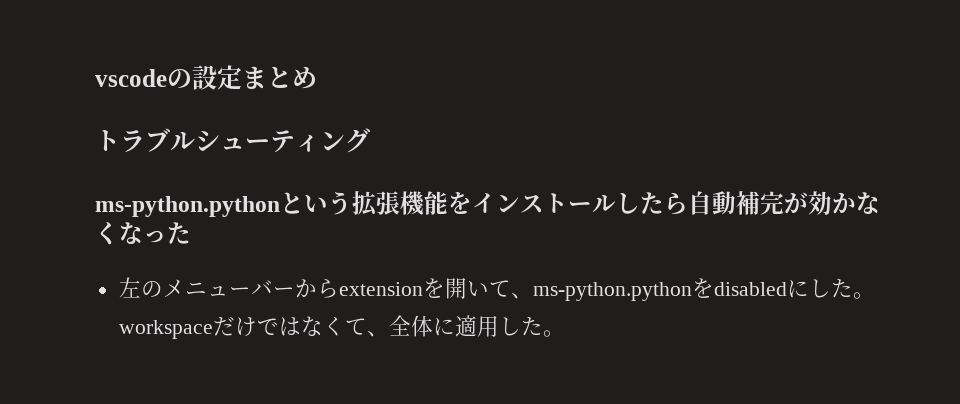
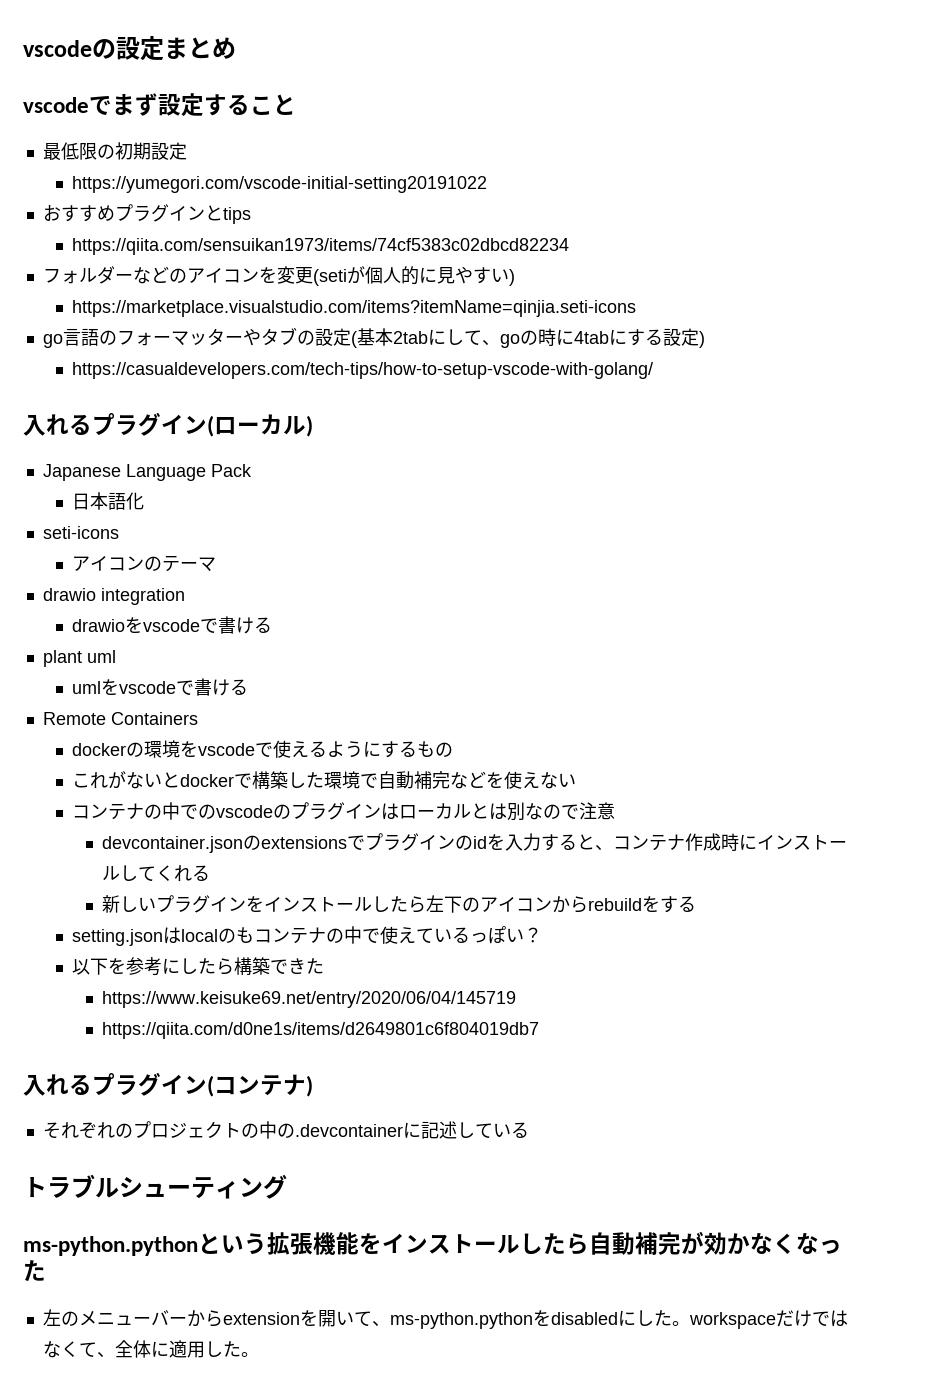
(317, 77) none -> [23,93,296,117] [42,142,187,160] [72,176,488,193] [42,204,251,224] [72,238,570,255] [42,266,515,286] [72,300,637,317] [42,327,705,348] [72,362,654,379] [23,412,313,437] [42,464,252,481] [72,492,145,510] [42,526,119,539] [72,555,217,572] [42,588,185,605] [72,616,273,634] [42,650,116,667] [72,678,249,696] [42,712,198,725] [72,740,454,758] [72,771,577,789] [72,802,616,821] [101,833,847,853] [101,865,210,882] [101,895,696,913] [72,926,543,946] [72,957,325,976] [101,991,516,1008] [101,1022,539,1039] [23,1072,313,1097] [42,1121,529,1139] // vscodeでまず設定すること // 最低限の初期設定 // https://yumegori.com/vscode-initial-setting20191022 // おすすめプラグインとtips // https://qiita.com/sensuikan1973/items/74cf5383c02dbcd82234 // フォルダーなどのアイコンを変更(setiが個人的に見やすい) // https://marketplace.visualstudio.com/items?itemName=qinjia.seti-icons // go言語のフォーマッターやタブの設定(基本2tabにして、goの時に4tabにする設定) // https://casualdevelopers.com/tech-tips/how-to-setup-vscode-with-golang/ // 入れるプラグイン(ローカル) // Japanese Language Pack // 日本語化 // seti-icons // アイコンのテーマ // drawio integration // drawioをvscodeで書ける // plant uml // umlをvscodeで書ける // Remote Containers // dockerの環境をvscodeで使えるようにするもの // これがないとdockerで構築した環境で自動補完などを使えない // コンテナの中でのvscodeのプラグインはローカルとは別なので注意 // devcontainer.jsonのextensionsでプラグインのidを入力すると、コンテナ作成時にインストールしてくれる // 新しいプラグインをインストールしたら左下のアイコンからrebuildをする // setting.jsonはlocalのもコンテナの中で使えているっぽい？ // 以下を参考にしたら構築できた // https://www.keisuke69.net/entry/2020/06/04/145719 // https://qiita.com/d0ne1s/items/d2649801c6f804019db7 // 入れるプラグイン(コンテナ) // それぞれのプロジェクトの中の.devcontainerに記述している

